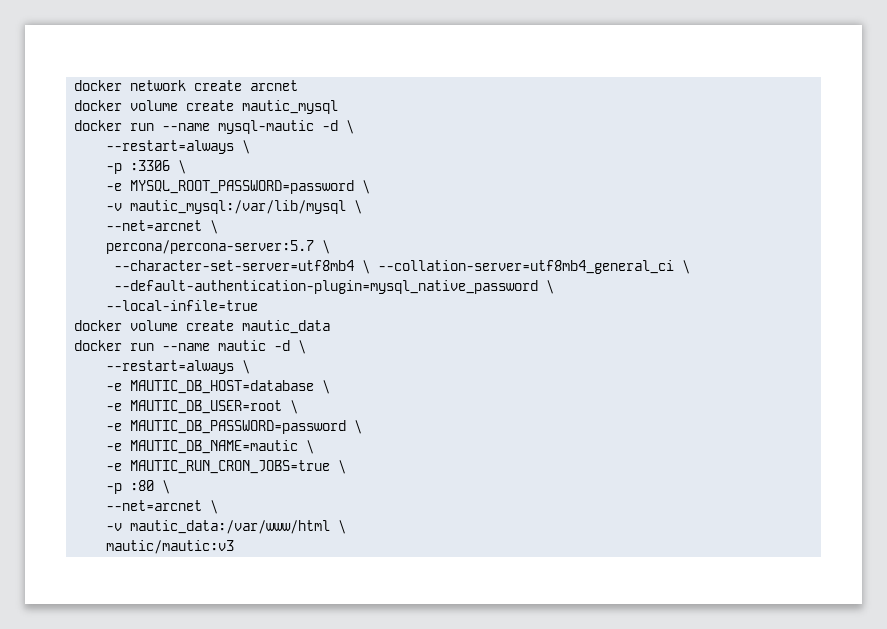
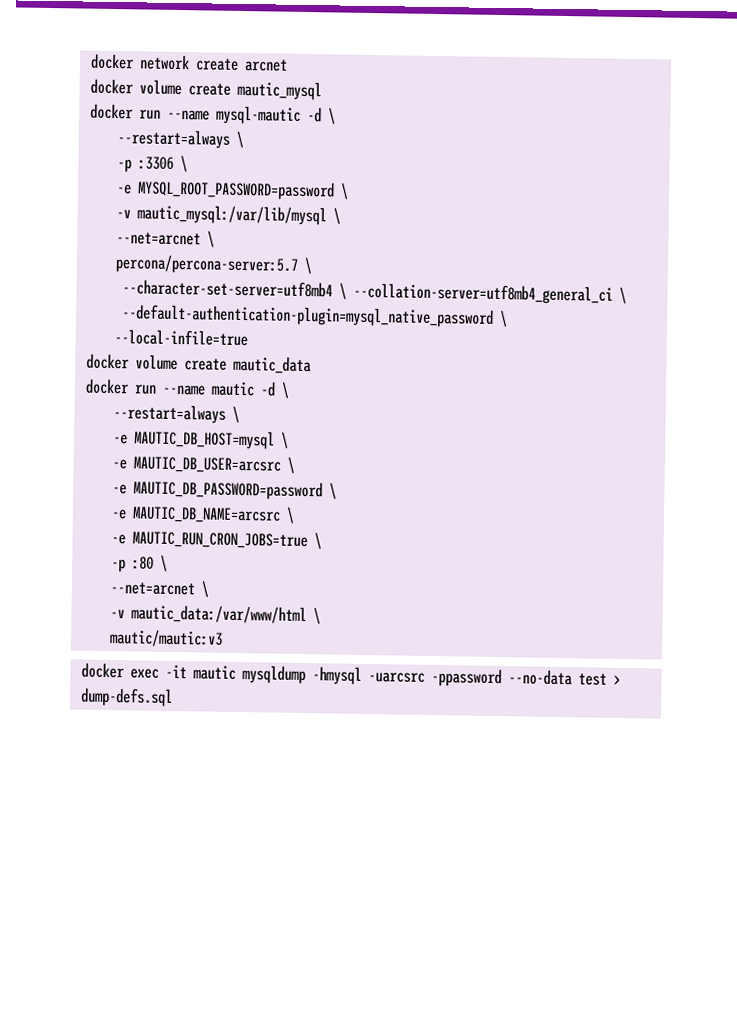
[129,380,330,394] [105,400,282,414] MAUTIC_DB_HOST=database \ // -e MAUTIC_DB_USER=root -> [133,429,289,450] [111,456,281,474] MAUTIC_DB_HOST=mysql \ // -e MAUTIC_DB_USER=arcsrc
[129,440,298,454] MAUTIC_DB_NAME=mautic -> [131,506,281,524] MAUTIC_DB_NAME=arcsrc
(234, 547) none -> [80,662,621,688] [80,687,173,707] // docker exec -it mautic mysqldump -hmysql -uarcsrc -ppassword --no-data test > dump-defs.sql

